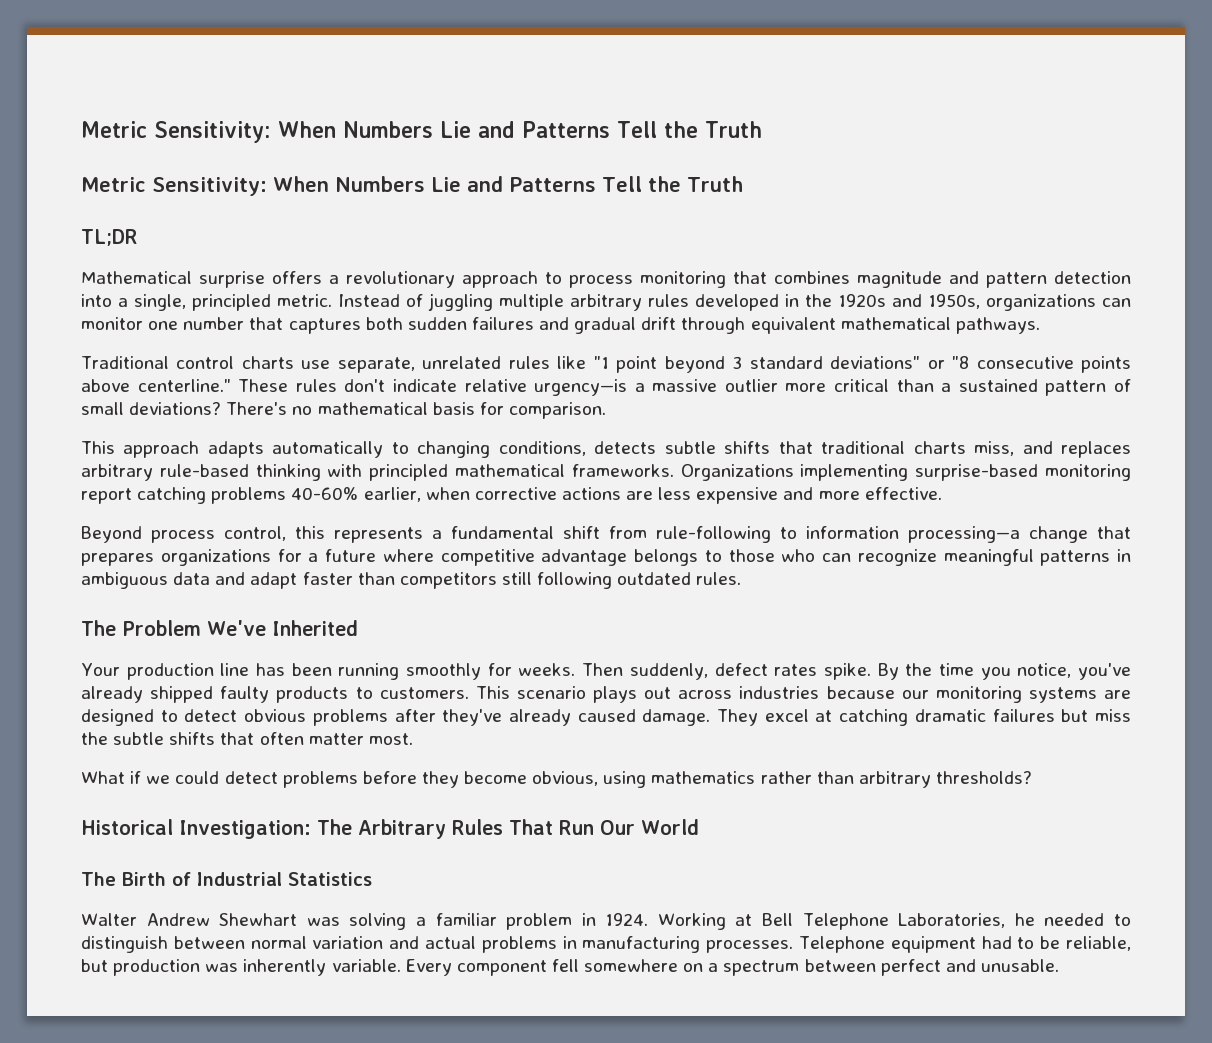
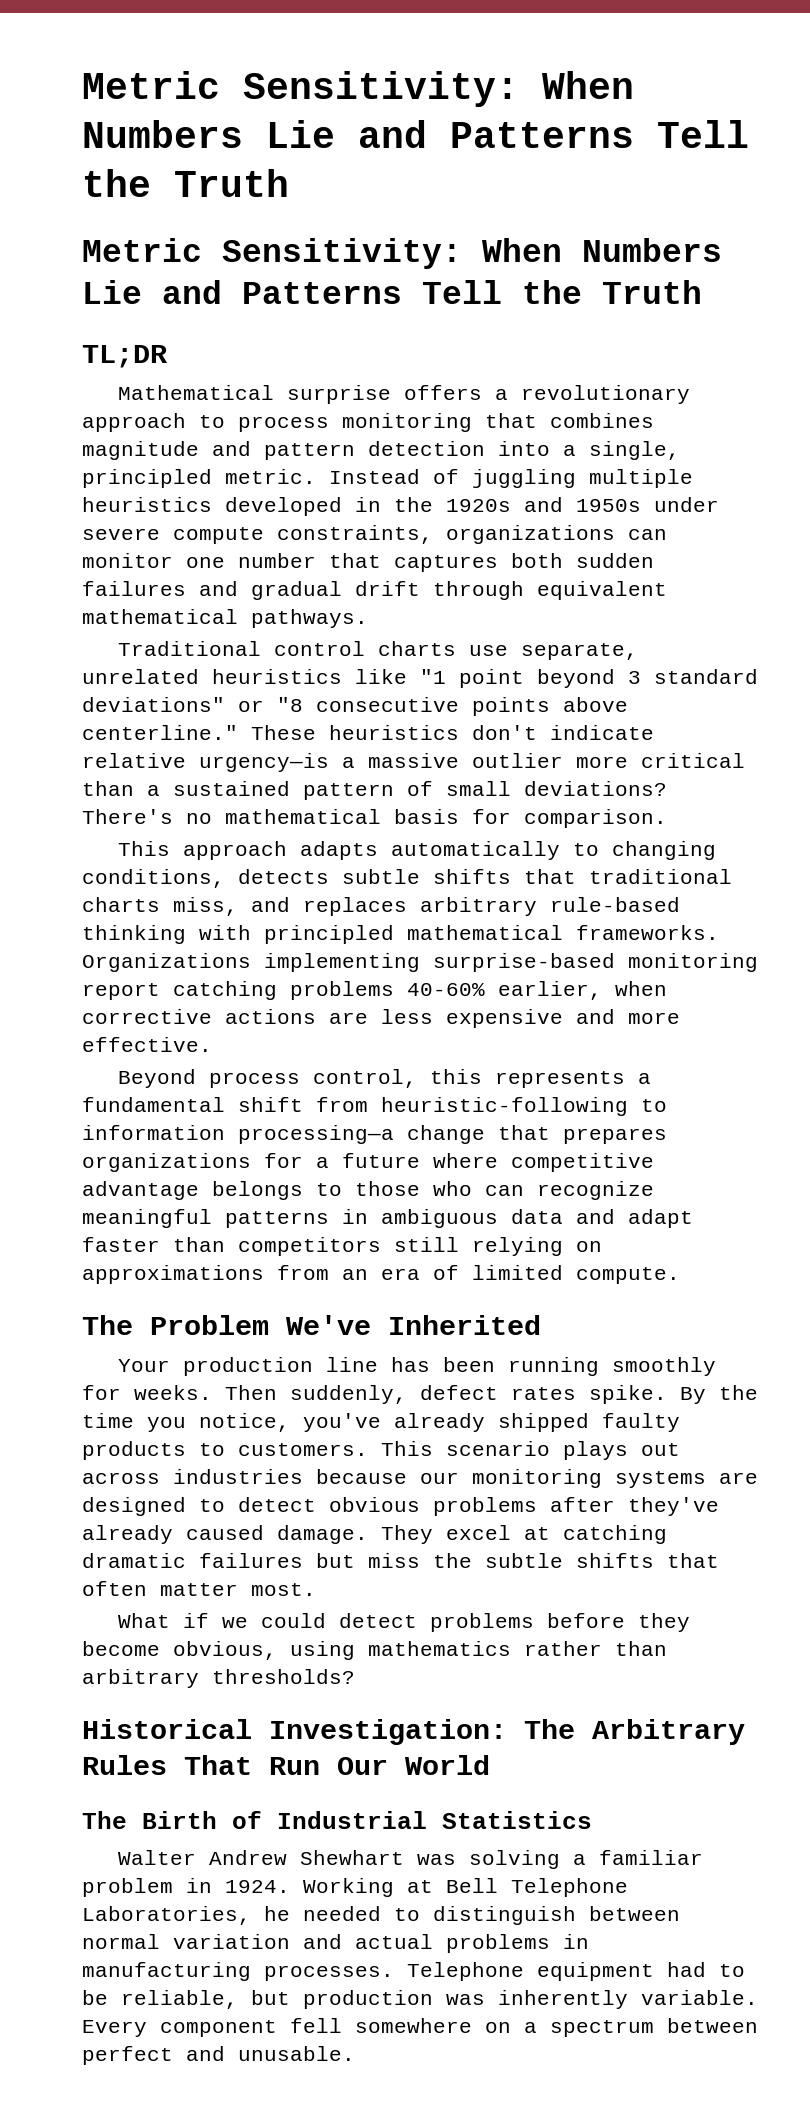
[570,294,689,311] arbitrary rules -> [82,497,212,512] heuristics
[928,294,980,309] 1950s, -> [576,497,719,512] [82,525,433,544] 1950s under severe compute constraints,
[508,356,550,369] rules -> [212,669,342,684] heuristics
[295,379,337,392] rules -> [329,725,459,740] heuristics
[656,526,771,543] rule-following -> [381,1097,628,1116] heuristic-following
[537,572,742,589] following outdated rules. -> [472,1237,602,1256] [82,1265,680,1284] relying on approximations from an era of limited compute.

